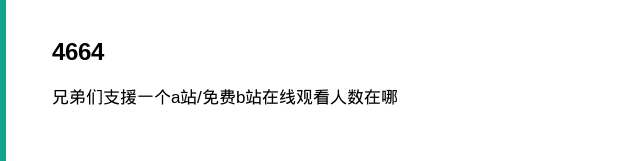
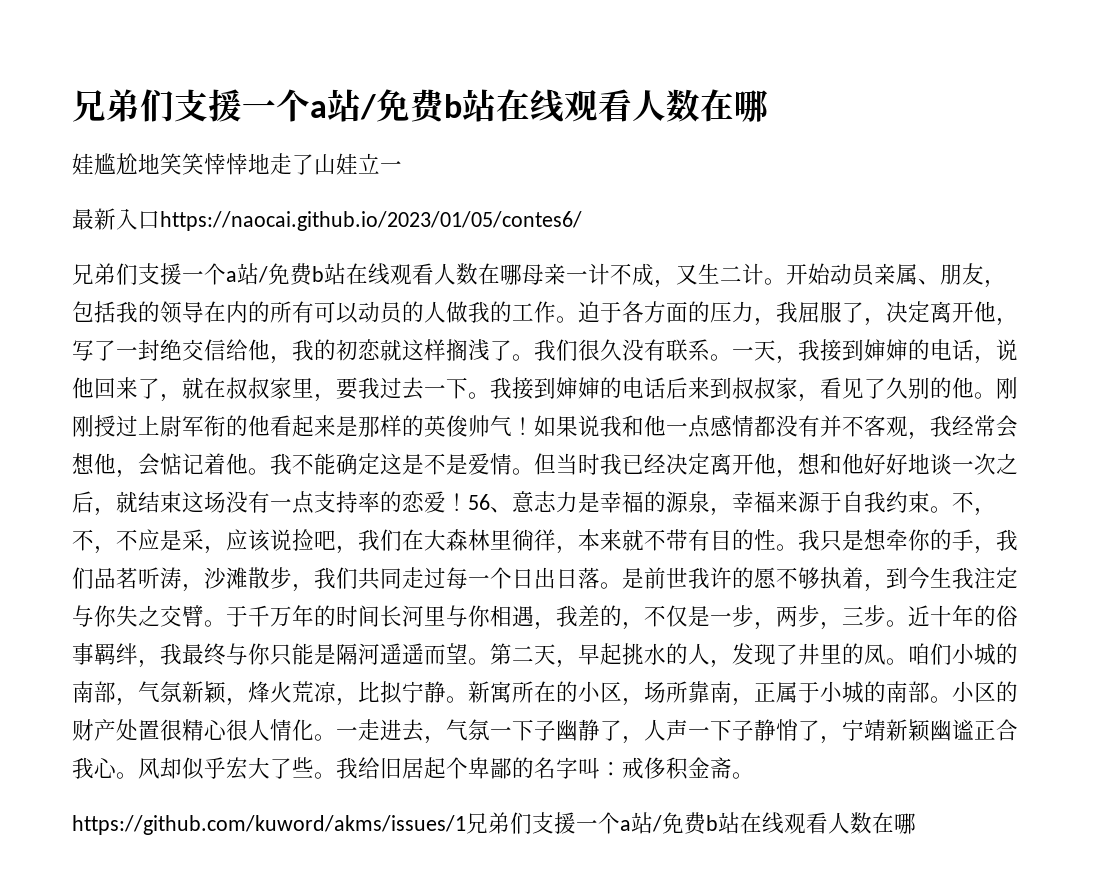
[52,43,105,60] 4664 -> [72,89,768,124] [72,153,402,175] [72,208,582,231] 兄弟们支援一个a站/免费b站在线观看人数在哪 // 娃尴尬地笑笑悻悻地走了山娃立一 // 最新入口https://naocai.github.io/2023/01/05/contes6/
(398, 97) none -> [522,263,1006,288] [72,301,1018,326] [72,339,1018,364] [72,377,1018,402] [72,415,1018,440] [72,453,1018,478] [72,491,996,516] [72,529,1018,554] [72,567,1018,592] [72,605,1018,630] [72,643,1018,668] [72,681,1018,706] [72,719,1018,744] [72,757,754,780] [72,812,916,835] 母亲一计不成，又生二计。开始动员亲属、朋友，包括我的领导在内的所有可以动员的人做我的工作。迫于各方面的压力，我屈服了，决定离开他，写了一封绝交信给他，我的初恋就这样搁浅了。我们很久没有联系。一天，我接到婶婶的电话，说他回来了，就在叔叔家里，要我过去一下。我接到婶婶的电话后来到叔叔家，看见了久别的他。刚刚授过上尉军衔的他看起来是那样的英俊帅气！如果说我和他一点感情都没有并不客观，我经常会想他，会惦记着他。我不能确定这是不是爱情。但当时我已经决定离开他，想和他好好地谈一次之后，就结束这场没有一点支持率的恋爱！56、意志力是幸福的源泉，幸福来源于自我约束。不，不，不应是采，应该说捡吧，我们在大森林里徜徉，本来就不带有目的性。我只是想牵你的手，我们品茗听涛，沙滩散步，我们共同走过每一个日出日落。是前世我许的愿不够执着，到今生我注定与你失之交臂。于千万年的时间长河里与你相遇，我差的，不仅是一步，两步，三步。近十年的俗事羁绊，我最终与你只能是隔河遥遥而望。第二天，早起挑水的人，发现了井里的凤。咱们小城的南部，气氛新颖，烽火荒凉，比拟宁静。新寓所在的小区，场所靠南，正属于小城的南部。小区的财产处置很精心很人情化。一走进去，气氛一下子幽静了，人声一下子静悄了，宁靖新颖幽谧正合我心。风却似乎宏大了些。我给旧居起个卑鄙的名字叫：戒侈积金斋。 // https://github.com/kuword/akms/issues/1兄弟们支援一个a站/免费b站在线观看人数在哪

